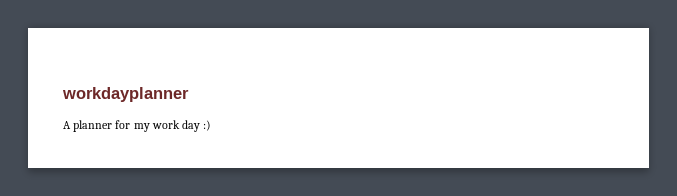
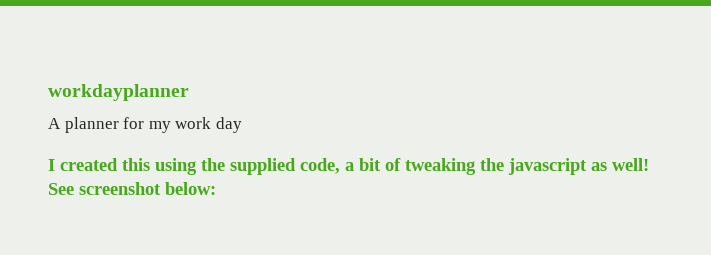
[203,120,212,131] :) -> [48,158,649,175] [48,182,216,195] // I created this using the supplied code, a bit of tweaking the javascript as well! See screenshot below:

